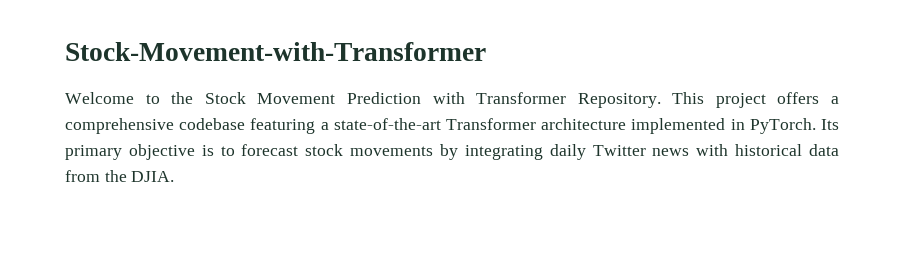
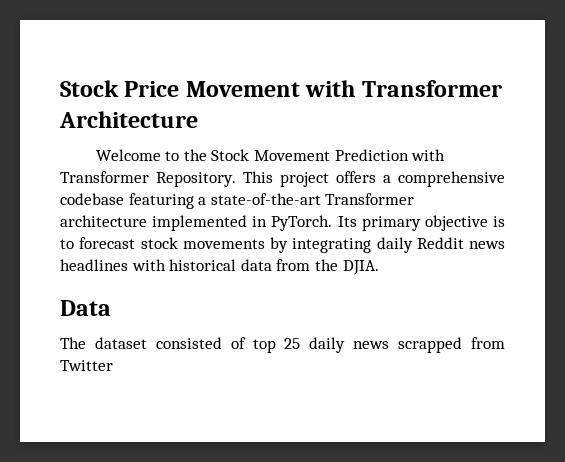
[65,42,486,61] Stock-Movement-with-Transformer -> [60,80,502,97] [59,111,198,128] Stock Price Movement with Transformer Architecture
[592,145,690,156] Twitter news -> [416,237,505,249] [60,259,128,271] Reddit news headlines
(175, 176) none -> [60,300,111,316] [60,337,506,353] [60,360,113,371] // Data // The dataset consisted of top 25 daily news scrapped from Twitter

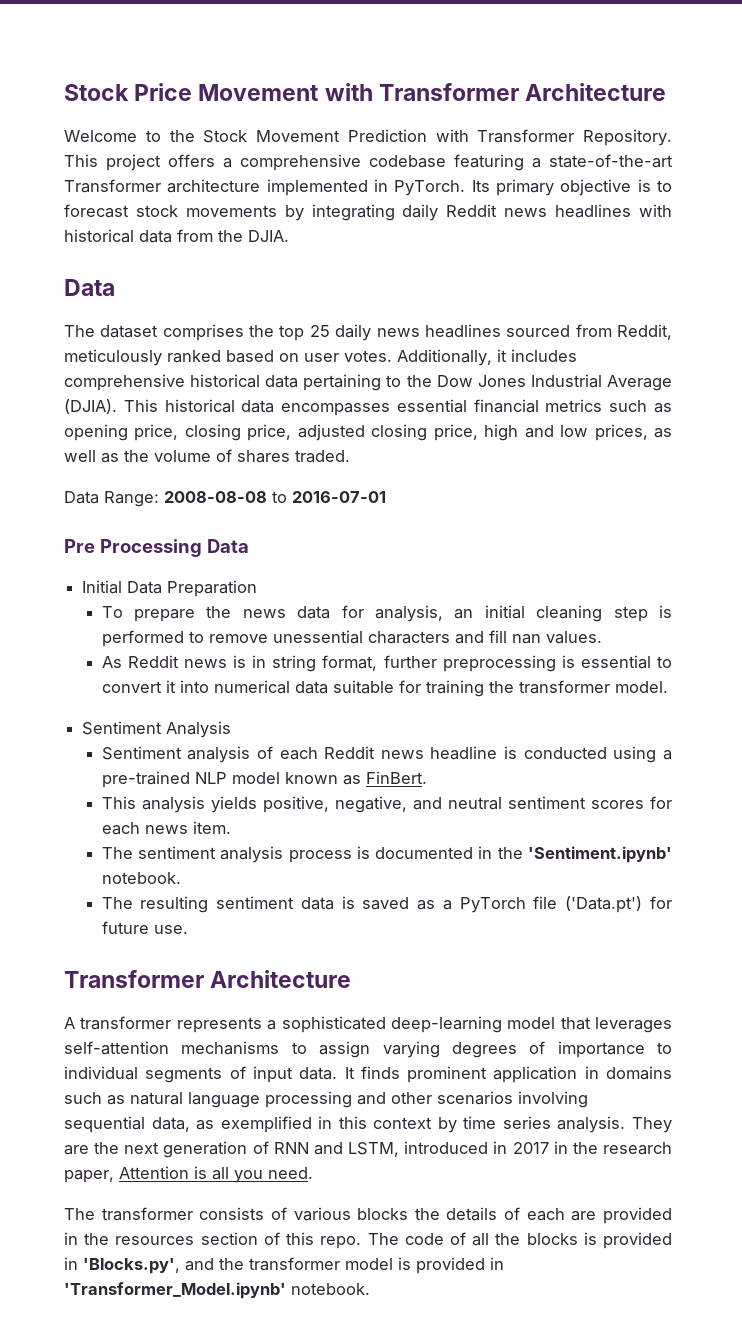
[155,337,246,349] consisted of -> [162,324,275,341] comprises the
[398,337,506,353] [60,360,113,371] scrapped from Twitter -> [424,324,673,340] [64,349,577,366] [64,374,672,391] [64,399,672,416] [64,424,672,441] [64,449,350,463] [64,491,386,507] [64,539,249,557] [82,580,258,597] [101,605,672,622] [101,630,602,647] [101,655,672,672] [101,680,668,697] [82,721,232,738] [101,746,672,763] [101,771,427,788] [101,796,673,813] [101,821,231,835] [101,846,673,863] [101,872,181,884] [101,896,672,913] [101,921,188,934] [64,970,352,988] [64,1016,672,1033] [64,1041,672,1058] [64,1066,672,1083] [64,1091,588,1108] [64,1116,672,1133] [64,1141,672,1158] [64,1166,313,1183] [64,1207,672,1224] [64,1232,672,1249] [64,1257,504,1274] [64,1282,370,1299] headlines sourced from Reddit, meticulously ranked based on user votes. Additionally, it includes comprehensive historical data pertaining to the Dow Jones Industrial Average (DJIA). This historical data encompasses essential financial metrics such as opening price, closing price, adjusted closing price, high and low prices, as well as the volume of shares traded. // Data Range: 2008-08-08 to 2016-07-01 // Pre Processing Data // Initial Data Preparation // To prepare the news data for analysis, an initial cleaning step is performed to remove unessential characters and fill nan values. // As Reddit news is in string format, further preprocessing is essential to convert it into numerical data suitable for training the transformer model. // Sentiment Analysis // Sentiment analysis of each Reddit news headline is conducted using a pre-trained NLP model known as FinBert. // This analysis yields positive, negative, and neutral sentiment scores for each news item. // The sentiment analysis process is documented in the 'Sentiment.ipynb' notebook. // The resulting sentiment data is saved as a PyTorch file ('Data.pt') for future use. // Transformer Architecture // A transformer represents a sophisticated deep-learning model that leverages self-attention mechanisms to assign varying degrees of importance to individual segments of input data. It finds prominent application in domains such as natural language processing and other scenarios involving sequential data, as exemplified in this context by time series analysis. They are the next generation of RNN and LSTM, introduced in 2017 in the research paper, Attention is all you need. // The transformer consists of various blocks the details of each are provided in the resources section of this repo. The code of all the blocks is provided in 'Blocks.py', and the transformer model is provided in 'Transformer_Model.ipynb' notebook.

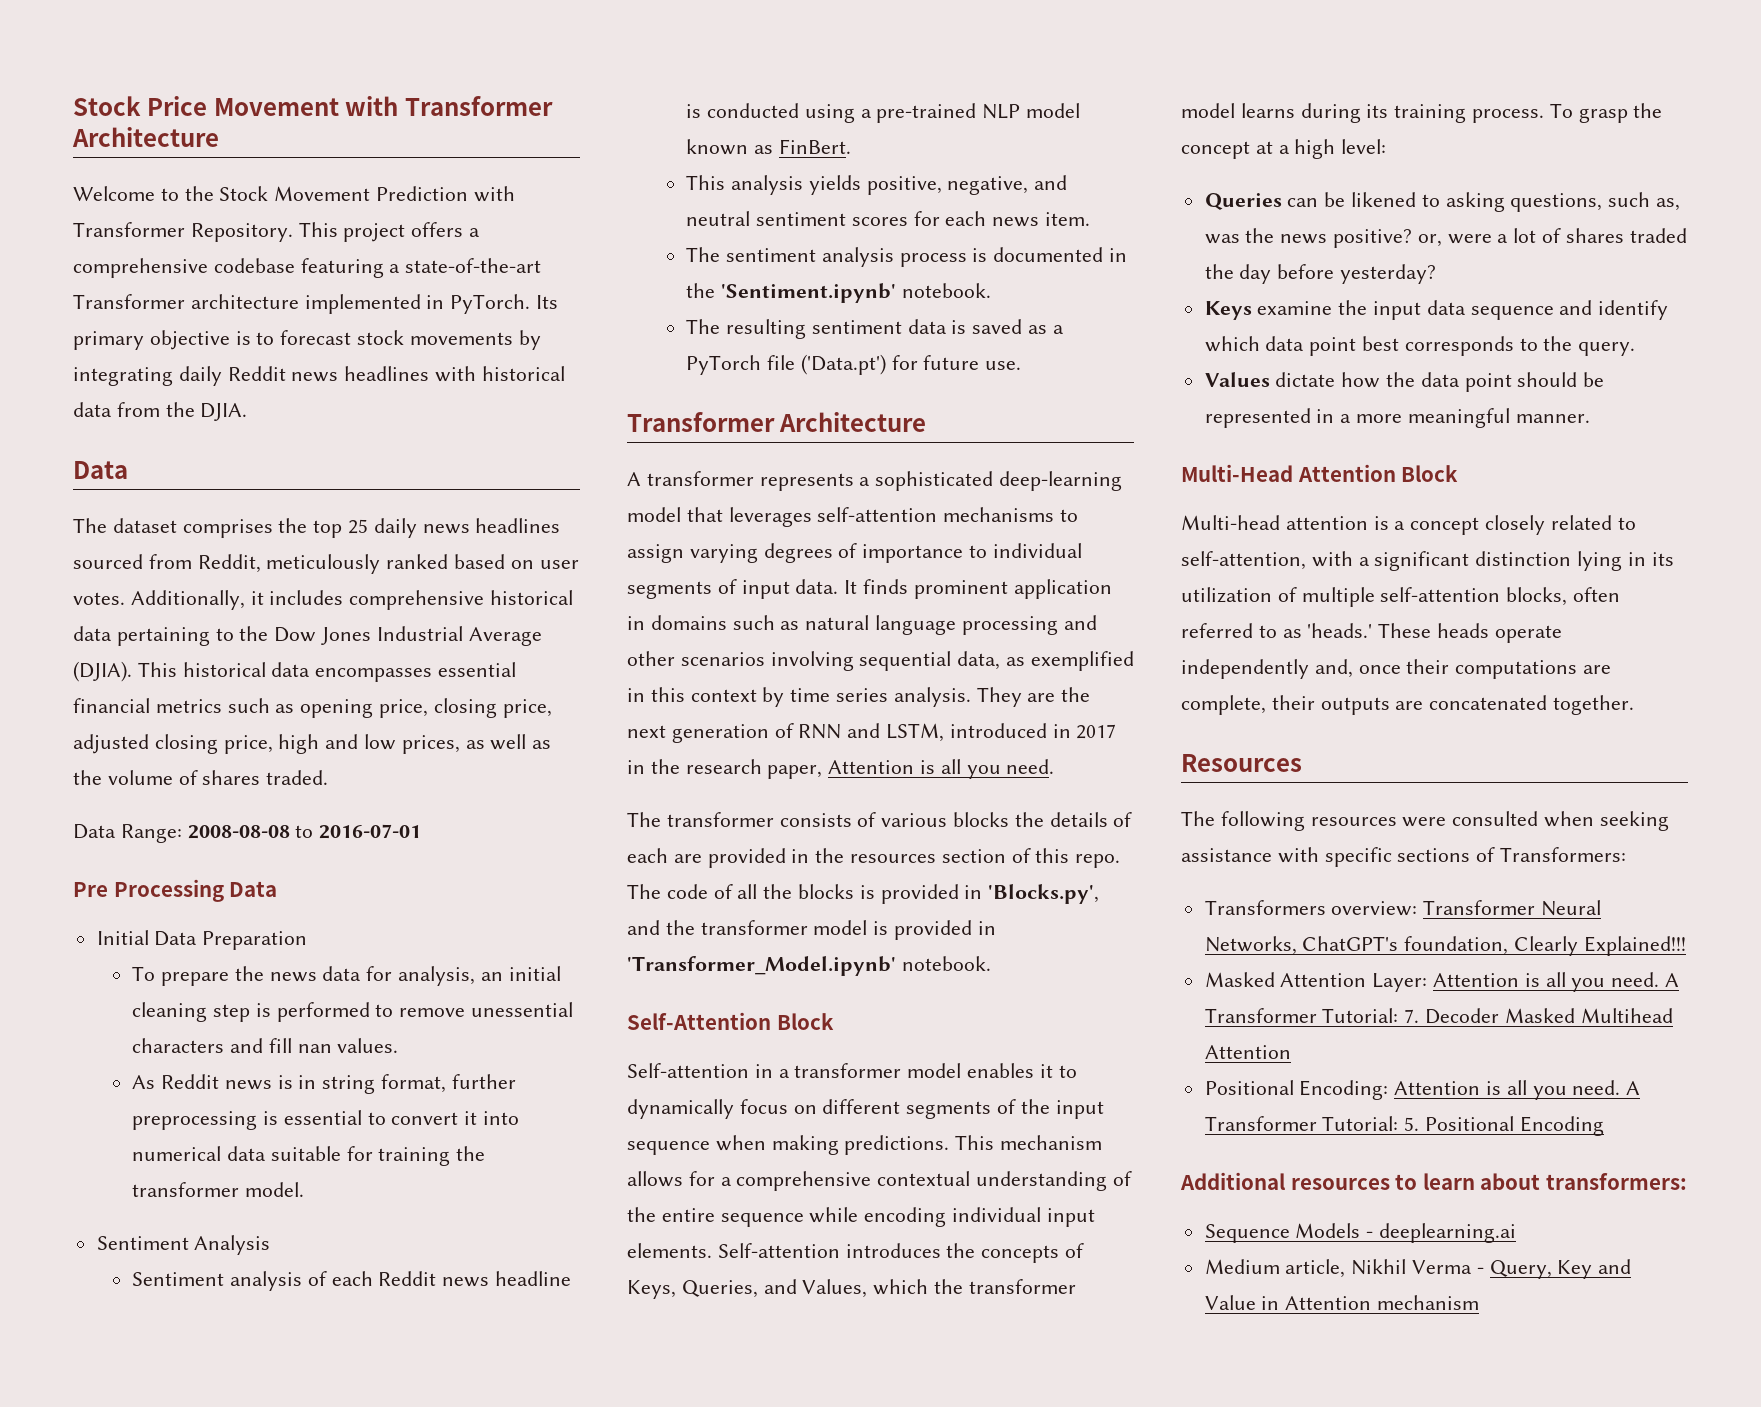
(370, 1289) none -> [627,1012,834,1030] [627,1063,1077,1078] [627,1099,1104,1119] [627,1135,1103,1155] [627,1171,1132,1191] [627,1207,1095,1227] [627,1243,1085,1263] [627,1279,1076,1299] [1181,103,1663,123] [1181,139,1387,159] [1204,192,1681,212] [1204,228,1687,248] [1204,264,1437,284] [1204,300,1669,320] [1204,336,1636,356] [1204,372,1605,392] [1204,408,1590,428] [1181,464,1459,482] [1181,515,1636,535] [1181,551,1674,571] [1181,587,1621,607] [1181,623,1562,643] [1181,659,1612,679] [1181,695,1635,715] [1181,754,1302,772] [1181,811,1669,831] [1181,847,1627,867] [1204,900,1602,916] [1204,936,1686,956] [1204,972,1680,992] [1204,1008,1673,1024] [1204,1045,1291,1059] [1204,1080,1641,1100] [1204,1116,1604,1136] [1180,1172,1687,1190] [1204,1223,1517,1243] [1204,1259,1632,1279] [1204,1295,1480,1310] // Self-Attention Block // Self-attention in a transformer model enables it to dynamically focus on different segments of the input sequence when making predictions. This mechanism allows for a comprehensive contextual understanding of the entire sequence while encoding individual input elements. Self-attention introduces the concepts of Keys, Queries, and Values, which the transformer model learns during its training process. To grasp the concept at a high level: // Queries can be likened to asking questions, such as, was the news positive? or, were a lot of shares traded the day before yesterday? // Keys examine the input data sequence and identify which data point best corresponds to the query. // Values dictate how the data point should be represented in a more meaningful manner. // Multi-Head Attention Block // Multi-head attention is a concept closely related to self-attention, with a significant distinction lying in its utilization of multiple self-attention blocks, often referred to as 'heads.' These heads operate independently and, once their computations are complete, their outputs are concatenated together. // Resources // The following resources were consulted when seeking assistance with specific sections of Transformers: // Transformers overview: Transformer Neural Networks, ChatGPT's foundation, Clearly Explained!!! // Masked Attention Layer: Attention is all you need. A Transformer Tutorial: 7. Decoder Masked Multihead Attention // Positional Encoding: Attention is all you need. A Transformer Tutorial: 5. Positional Encoding // Additional resources to learn about transformers: // Sequence Models - deeplearning.ai // Medium article, Nikhil Verma - Query, Key and Value in Attention mechanism

